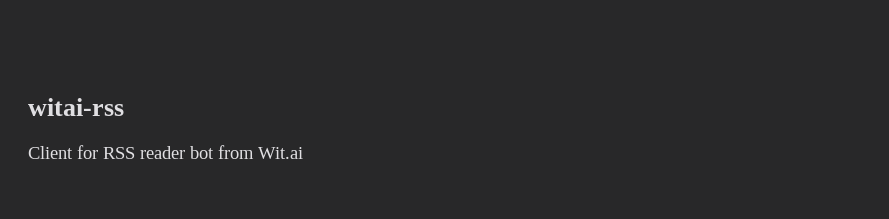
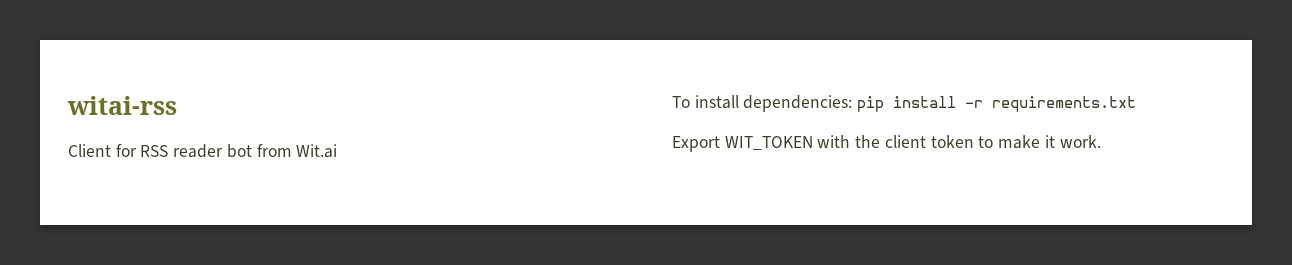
(303, 153) none -> [672,95,1137,112] [672,135,1101,152] // To install dependencies: pip install -r requirements.txt // Export WIT_TOKEN with the client token to make it work.

